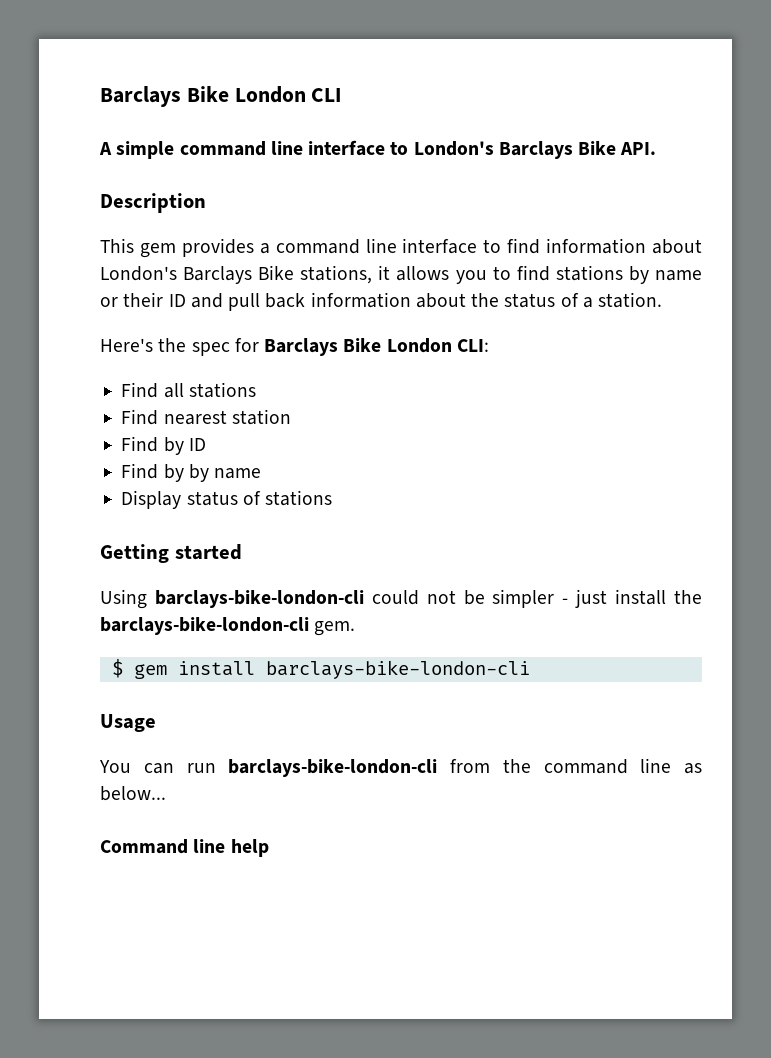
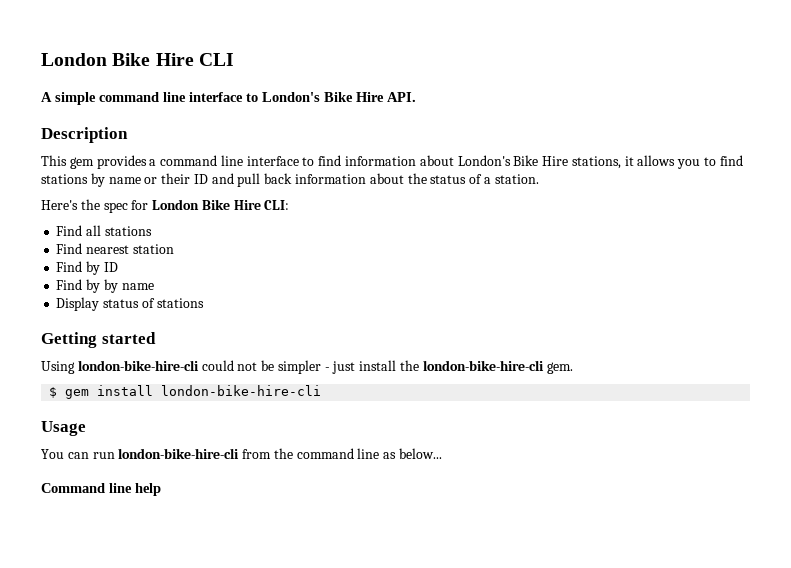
[100,86,306,107] Barclays Bike London -> [41,53,194,66] London Bike Hire
[498,141,617,159] Barclays Bike -> [324,92,384,102] Bike Hire
[183,265,295,284] Barclays Bike -> [513,155,569,166] Bike Hire
[264,338,452,356] Barclays Bike London -> [152,199,261,210] London Bike Hire
[154,590,364,608] barclays-bike-london-cli -> [77,360,199,371] london-bike-hire-cli
[100,617,309,635] barclays-bike-london-cli -> [422,360,544,371] london-bike-hire-cli
[265,660,530,679] barclays-bike-london-cli -> [161,385,322,396] london-bike-hire-cli
[228,759,438,777] barclays-bike-london-cli -> [118,448,240,459] london-bike-hire-cli

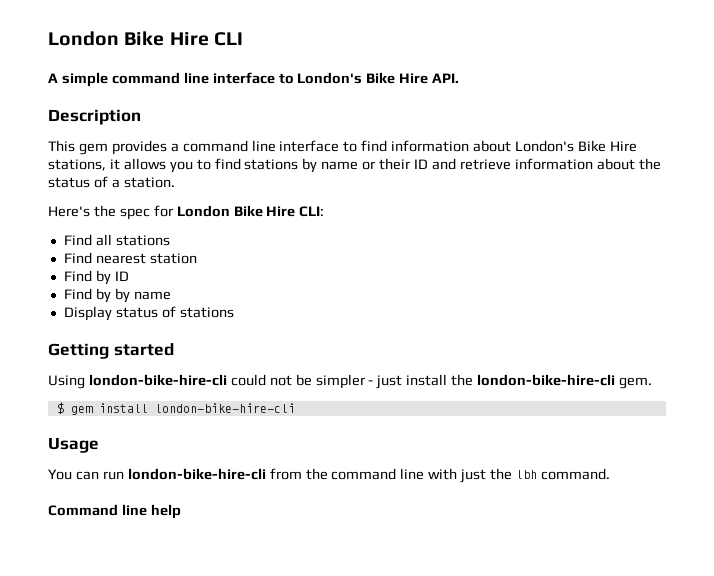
[237,173,293,187] pull back -> [459,159,511,170] retrieve
[383,448,443,459] as below... -> [428,468,610,483] with just the lbh command.

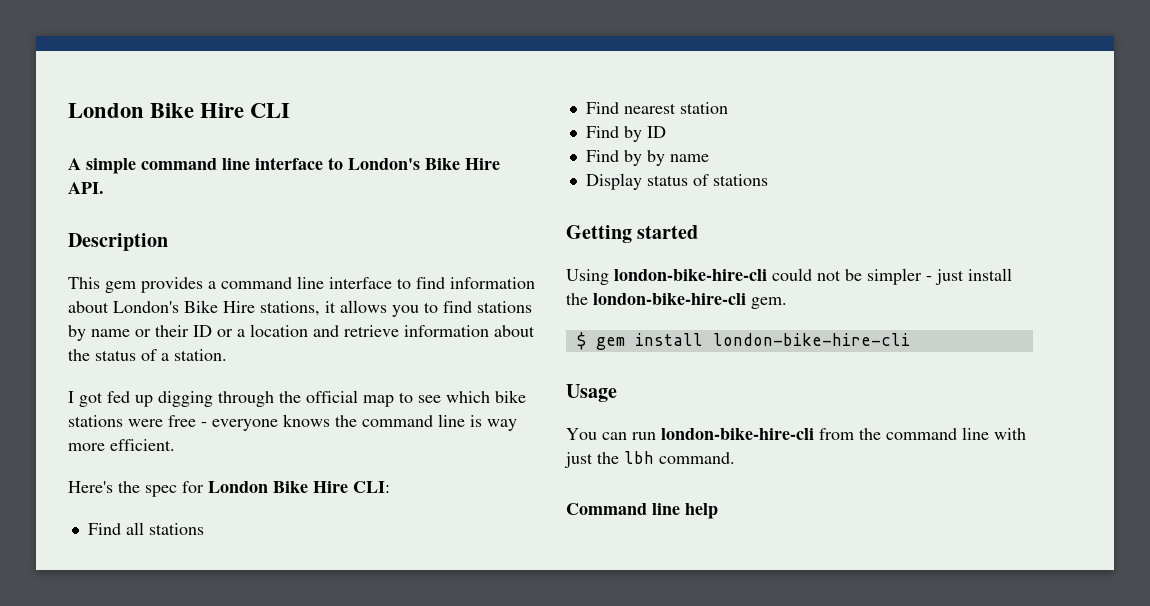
(429, 164) none -> [217,324,308,337] or a location
(175, 182) none -> [68,390,526,407] [68,414,517,431] [68,439,175,451] // I got fed up digging through the official map to see which bike stations were free - everyone knows the command line is way more efficient.

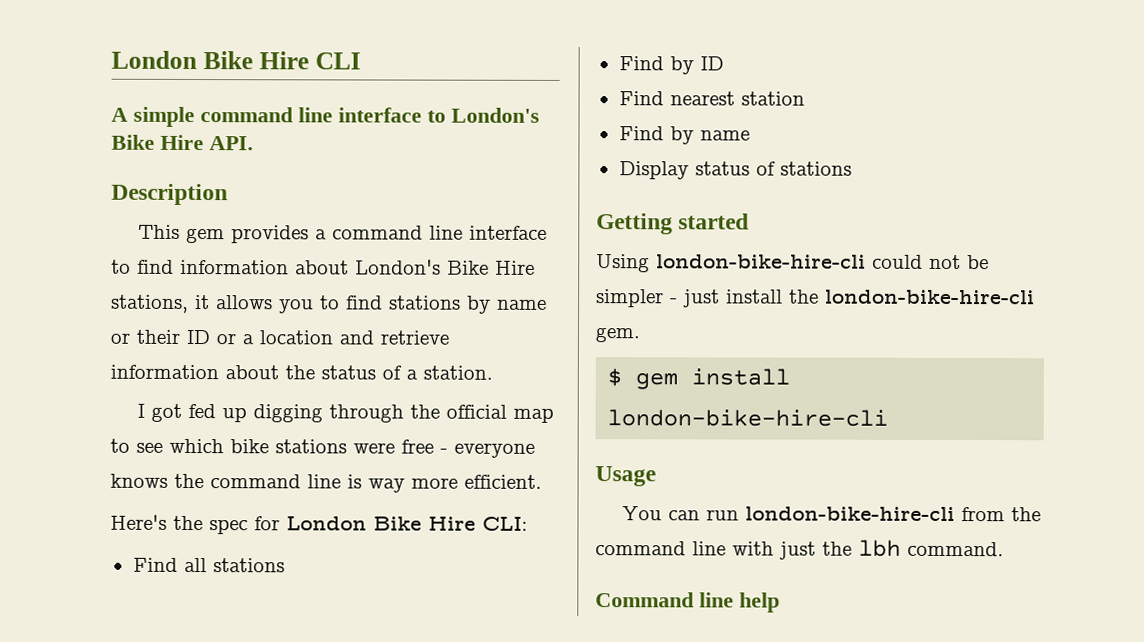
(204, 529) none -> [618,56,724,75] // Find by ID
[646,126,666,138] [585,150,665,166] ID // Find by by -> (694, 135) none

